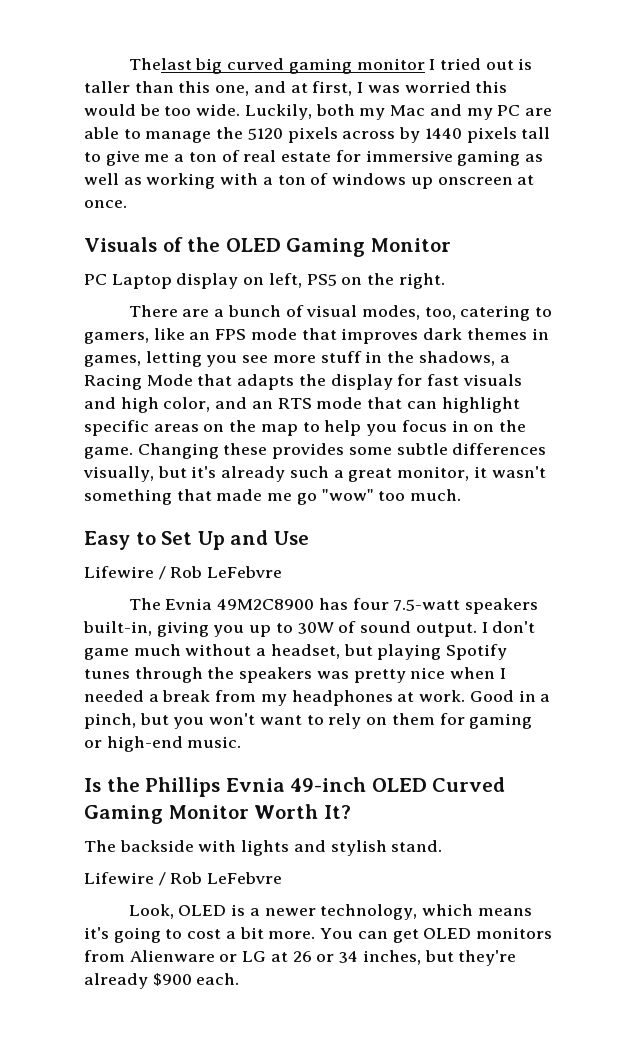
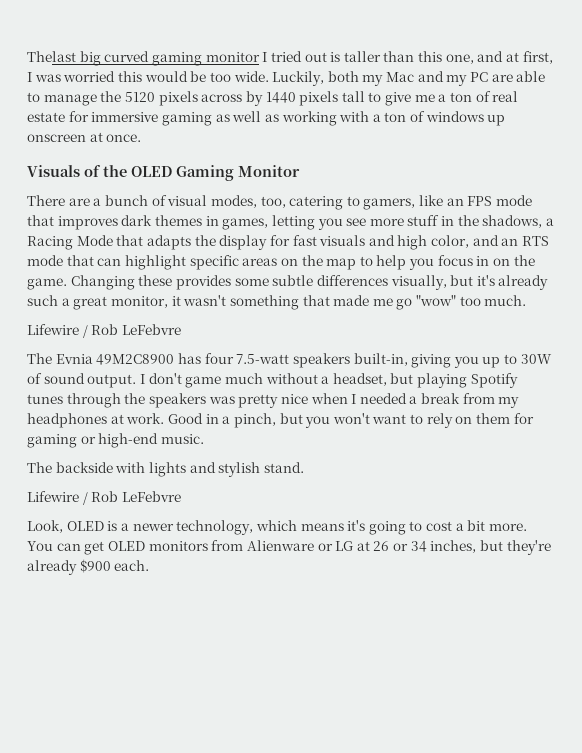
[84,273,445,289] // PC Laptop display on left, PS5 on the right. -> (300, 171) none
[84,530,309,550] // Easy to Set Up and Use -> (527, 300) none
[84,777,506,797] [84,804,351,824] // Is the Phillips Evnia 49-inch OLED Curved Gaming Monitor Worth It? -> (204, 439) none

